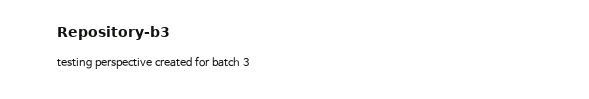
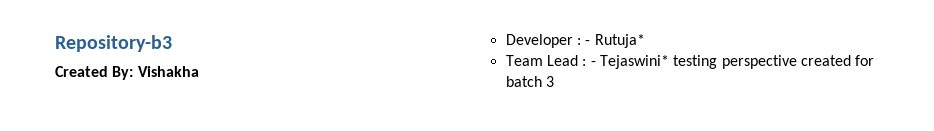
(170, 33) none -> [55,66,199,80] [505,34,645,48] [505,55,669,69] Created By: Vishakha // Developer : - Rutuja* // Team Lead : - Tejaswini*

